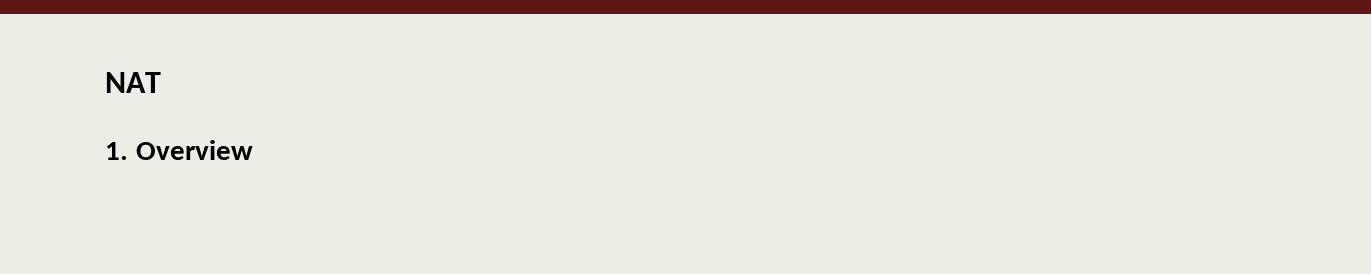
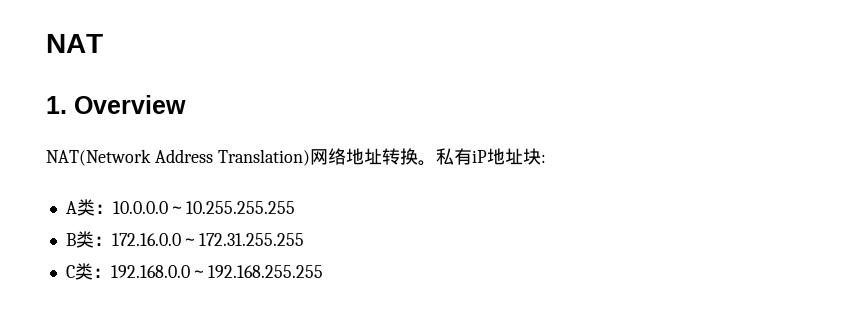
(253, 150) none -> [46,148,546,166] [65,199,295,216] [65,231,304,248] [65,263,323,280] // NAT(Network Address Translation)网络地址转换。私有iP地址块: // A类：10.0.0.0～10.255.255.255 // B类：172.16.0.0～172.31.255.255 // C类：192.168.0.0～192.168.255.255

